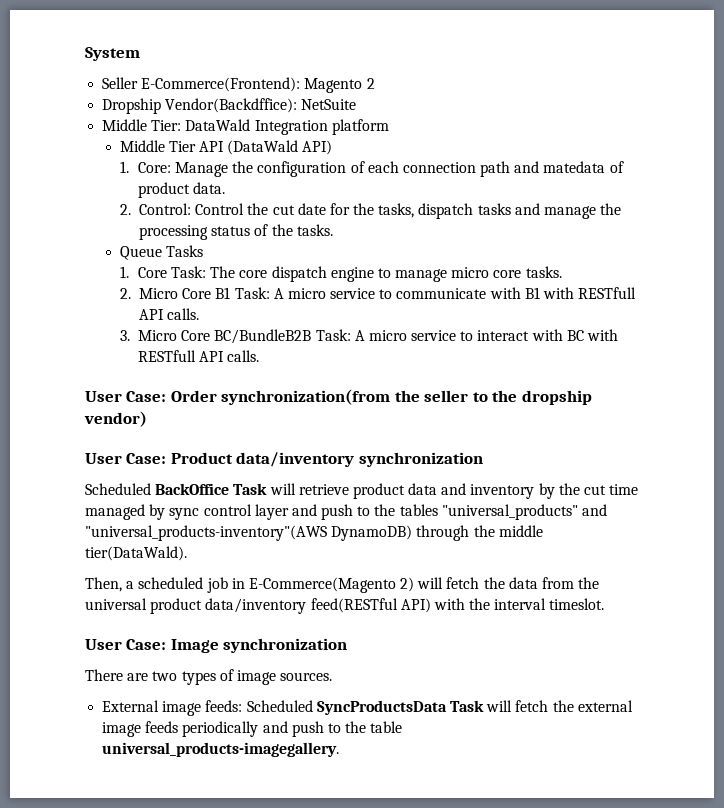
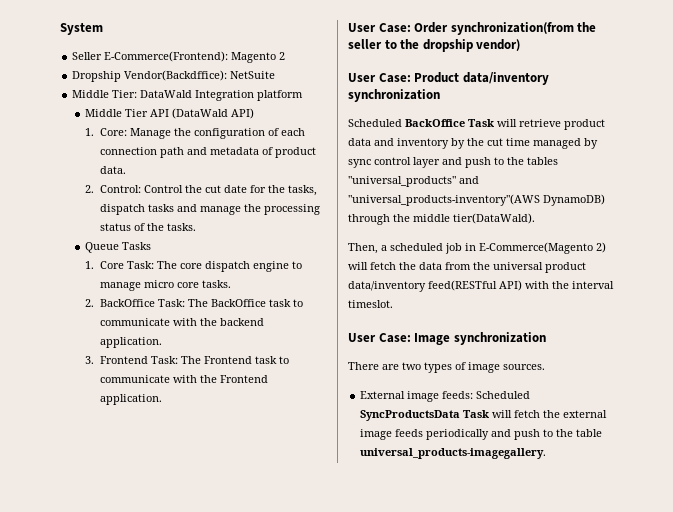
[543,161,606,173] matedata -> [209,147,259,155] metadata
[138,287,637,299] [138,308,200,320] [120,329,618,344] [137,350,260,362] Micro Core B1 Task: A micro service to communicate with B1 with RESTfull API calls. // 3. Micro Core BC/BundleB2B Task: A micro service to interact with BC with RESTfull API calls. -> [99,299,303,307] [99,318,264,326] [99,337,162,348] [85,356,289,364] [99,375,268,383] [99,394,162,405] BackOffice Task: The BackOffice task to communicate with the backend application. // 3. Frontend Task: The Frontend task to communicate with the Frontend application.

